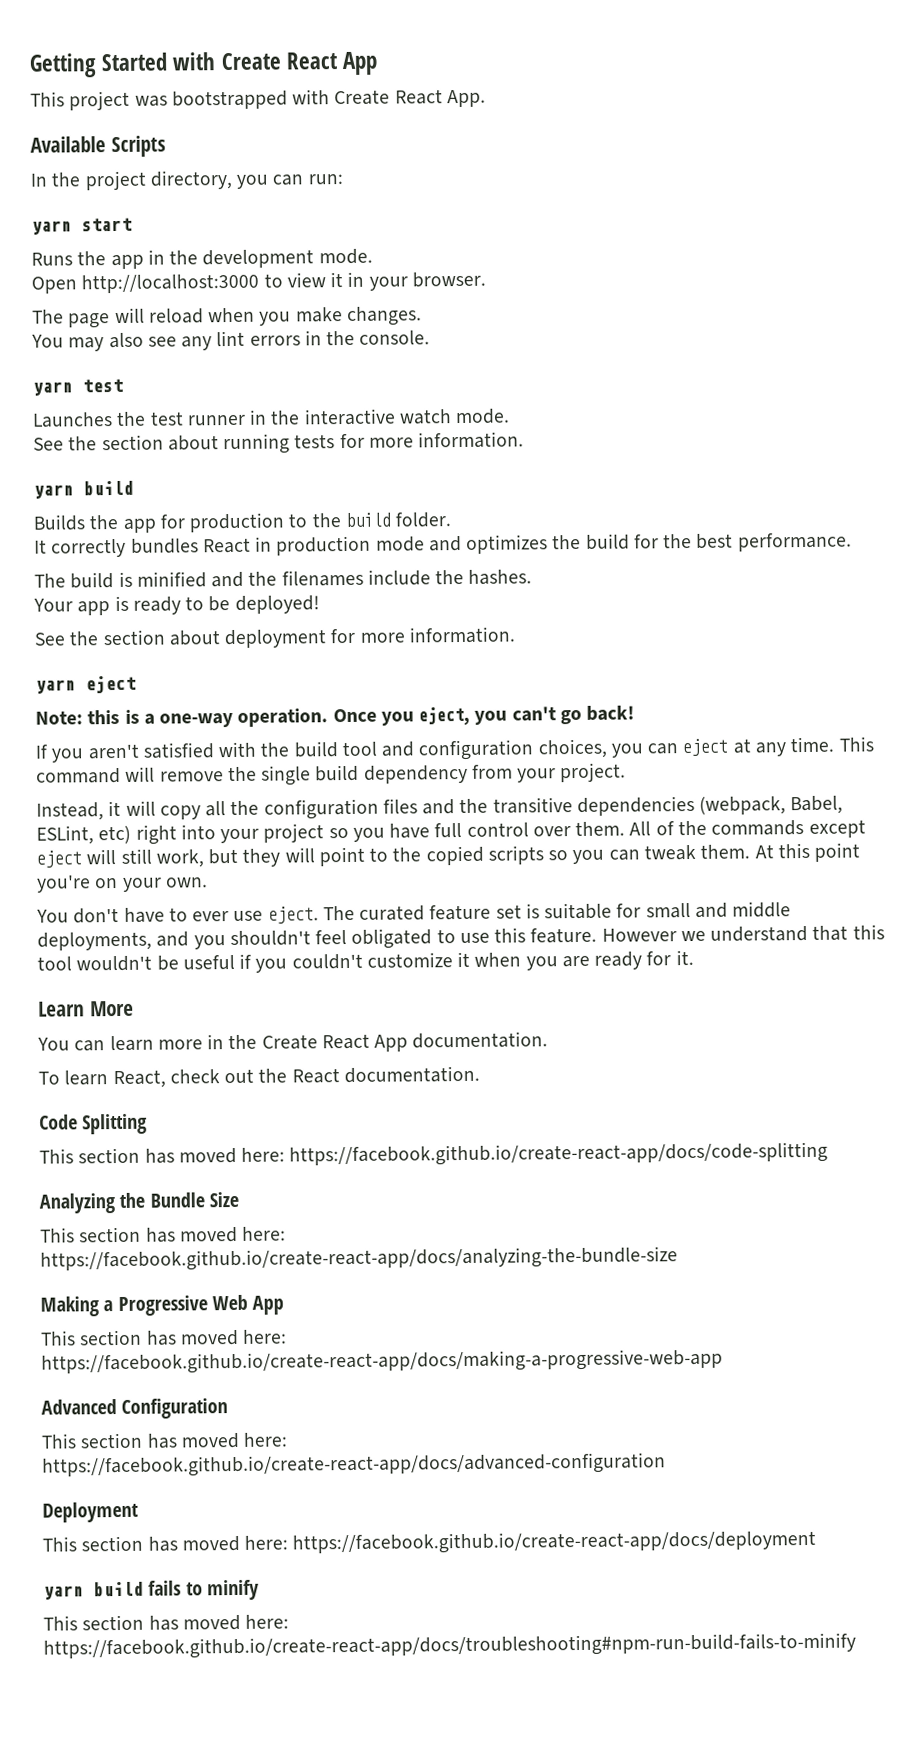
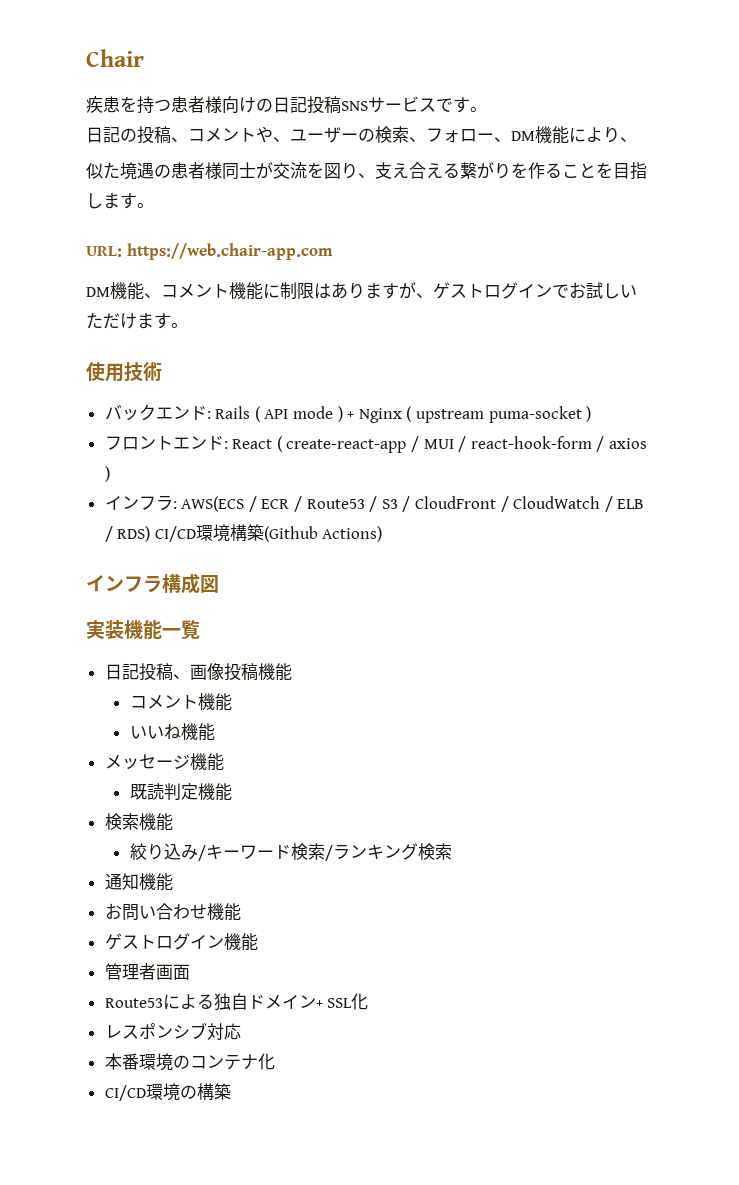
[29,51,379,78] [30,89,486,111] [30,135,166,158] [30,169,343,191] [31,217,132,235] [31,248,373,270] [31,271,486,294] [32,306,422,329] [31,330,431,352] [32,378,123,396] [32,408,511,428] [33,431,525,455] [33,480,134,499] [33,512,452,533] [34,532,852,558] [34,569,533,589] [33,595,320,616] [34,626,515,649] [35,675,136,694] [35,705,636,728] [35,736,874,763] [36,762,627,786] [36,795,844,821] [36,819,866,845] [36,842,861,868] [36,874,208,893] [36,901,792,924] [37,924,885,951] [37,949,694,973] [38,1000,134,1017] [37,1031,549,1052] [38,1065,480,1089] [39,1113,148,1135] [39,1141,829,1167] [39,1191,239,1214] [40,1226,287,1243] [40,1246,678,1272] [40,1294,285,1317] [40,1329,288,1346] [41,1348,723,1375] [41,1398,229,1419] [41,1432,288,1449] [42,1452,666,1478] [42,1501,139,1523] [42,1529,817,1555] [43,1579,259,1601] [43,1614,290,1631] [43,1632,856,1660] Getting Started with Create React App // This project was bootstrapped with Create React App. // Available Scripts // In the project directory, you can run: // yarn start // Runs the app in the development mode. // Open http://localhost:3000 to view it in your browser. // The page will reload when you make changes. // You may also see any lint errors in the console. // yarn test // Launches the test runner in the interactive watch mode. // See the section about running tests for more information. // yarn build // Builds the app for production to the build folder. // It correctly bundles React in production mode and optimizes the build for the best performance. // The build is minified and the filenames include the hashes. // Your app is ready to be deployed! // See the section about deployment for more information. // yarn eject // Note: this is a one-way operation. Once you eject, you can't go back! // If you aren't satisfied with the build tool and configuration choices, you can eject at any time. This command will remove the single build dependency from your project. // Instead, it will copy all the configuration files and the transitive dependencies (webpack, Babel, ESLint, etc) right into your project so you have full control over them. All of the commands except eject will still work, but they will point to the copied scripts so you can tweak them. At this point you're on your own. // You don't have to ever use eject. The curated feature set is suitable for small and middle deployments, and you shouldn't feel obligated to use this feature. However we understand that this tool wouldn't be useful if you couldn't customize it when you are ready for it. // Learn More // You can learn more in the Create React App documentation. // To learn React, check out the React documentation. // Code Splitting // This section has moved here: https://facebook.github.io/create-react-app/docs/code-splitting // Analyzing the Bundle Size // This section has moved here: https://facebook.github.io/create-react-app/docs/analyzing-the-bundle-size // Making a Progressive Web App // This section has moved here: https://facebook.github.io/create-react-app/docs/making-a-progressive-web-app // Advanced Configuration // This section has moved here: https://facebook.github.io/create-react-app/docs/advanced-configuration // Deployment // This section has moved here: https://facebook.github.io/create-react-app/docs/deployment // yarn build fails to minify // This section has moved here: https://facebook.github.io/create-react-app/docs/troubleshooting#npm-run-build-fails-to-minify -> [86,49,144,67] [86,96,487,114] [86,126,637,144] [86,162,647,180] [86,193,154,209] [86,243,333,260] [86,282,637,300] [86,312,188,329] [86,361,162,382] [104,404,592,423] [104,436,648,453] [104,466,110,482] [104,495,645,512] [104,524,383,542] [86,573,219,594] [86,620,200,639] [104,663,292,681] [129,693,232,711] [129,723,215,741] [104,753,224,771] [129,783,232,801] [104,813,173,831] [129,843,452,861] [104,873,173,891] [104,903,241,921] [104,933,258,951] [104,963,190,980] [104,993,369,1011] [104,1022,241,1040] [104,1053,275,1071] [104,1083,231,1101] Chair // 疾患を持つ患者様向けの日記投稿SNSサービスです。 // 日記の投稿、コメントや、ユーザーの検索、フォロー、DM機能により、 // 似た境遇の患者様同士が交流を図り、支え合える繋がりを作ることを目指します。 // URL: https://web.chair-app.com // DM機能、コメント機能に制限はありますが、ゲストログインでお試しいただけます。 // 使用技術 // バックエンド: Rails ( API mode ) + Nginx ( upstream puma-socket ) // フロントエンド: React ( create-react-app / MUI / react-hook-form / axios ) // インフラ: AWS(ECS / ECR / Route53 / S3 / CloudFront / CloudWatch / ELB / RDS) CI/CD環境構築(Github Actions) // インフラ構成図 // 実装機能一覧 // 日記投稿、画像投稿機能 // コメント機能 // いいね機能 // メッセージ機能 // 既読判定機能 // 検索機能 // 絞り込み/キーワード検索/ランキング検索 // 通知機能 // お問い合わせ機能 // ゲストログイン機能 // 管理者画面 // Route53による独自ドメイン+ SSL化 // レスポンシブ対応 // 本番環境のコンテナ化 // CI/CD環境の構築

